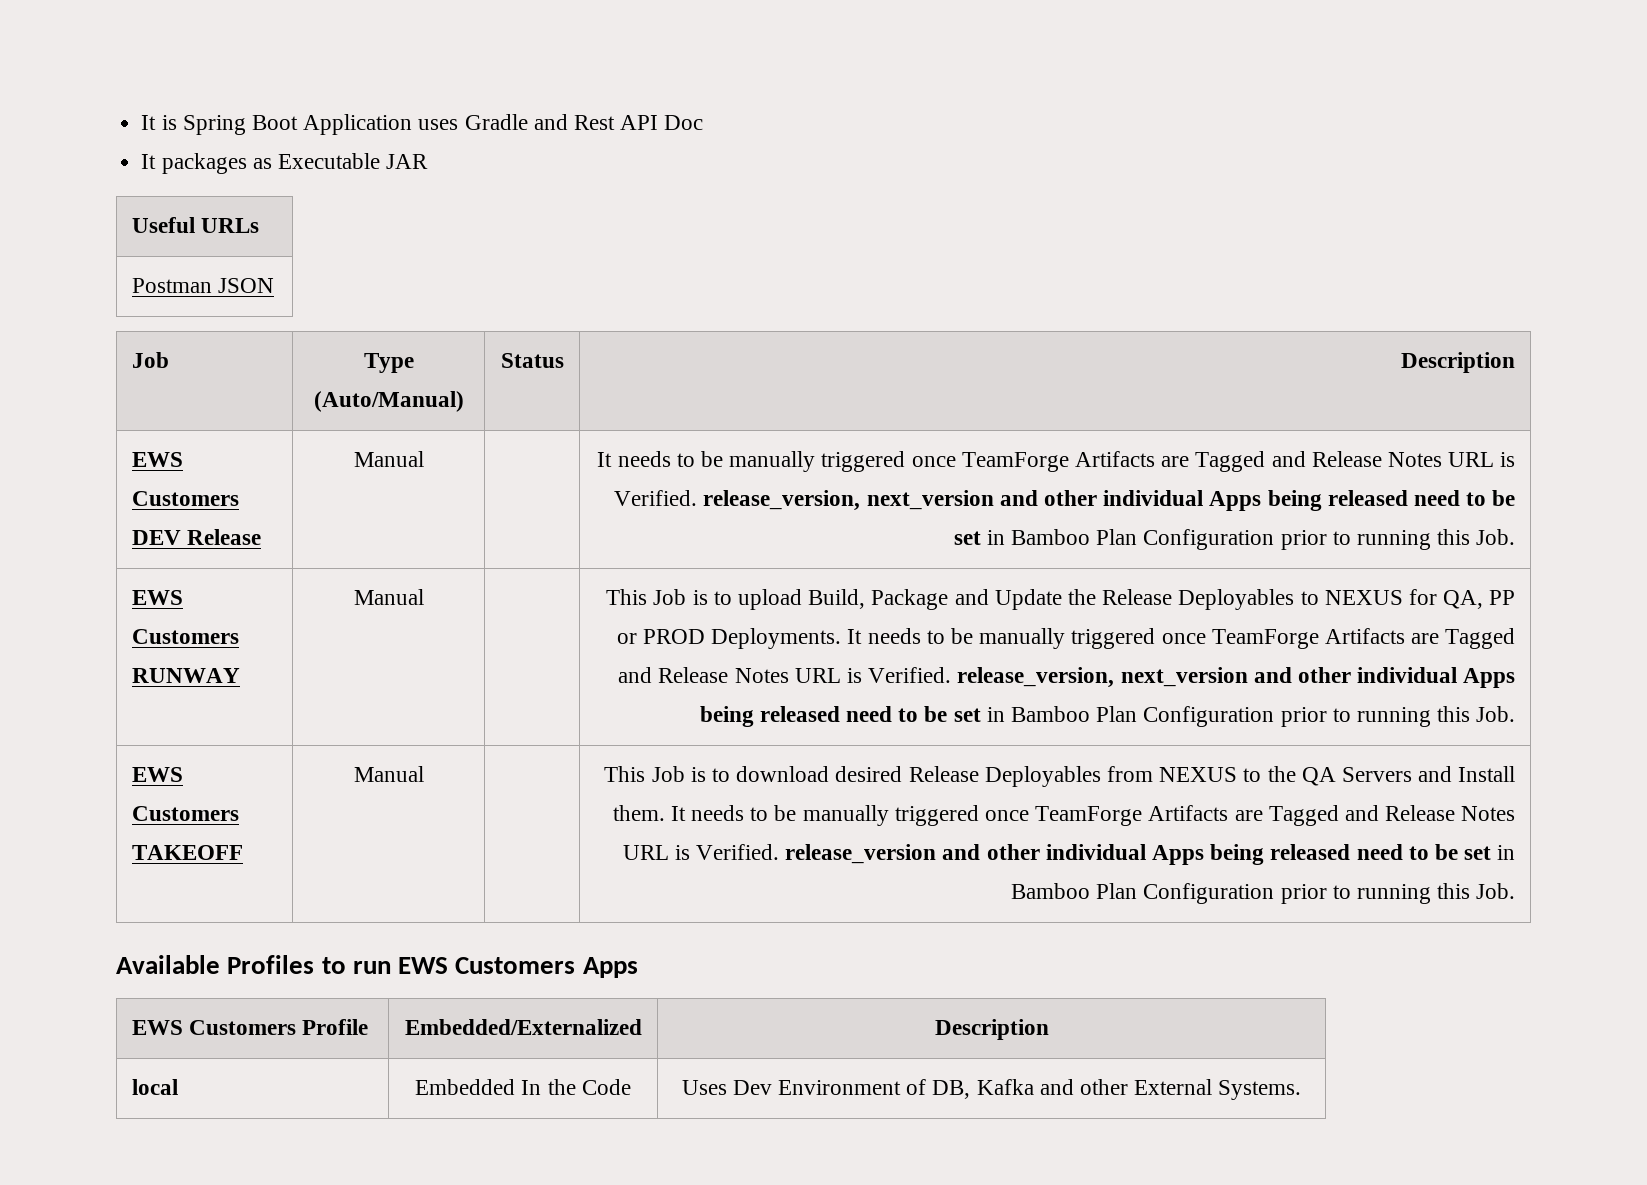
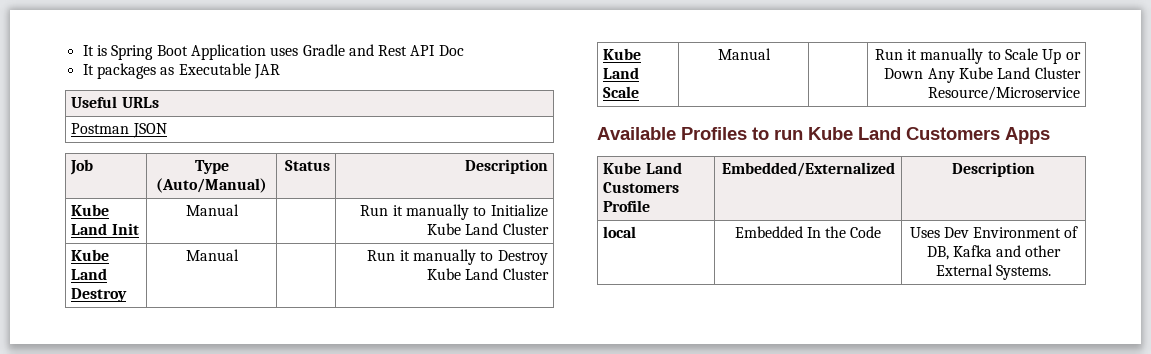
[131,452,183,467] [131,491,239,506] [131,529,261,545] [353,451,424,467] [597,451,1516,472] [614,490,1516,511] [953,529,1516,550] [131,590,183,605] [131,629,239,644] [131,668,240,683] [353,589,424,605] [606,589,1516,610] [616,628,1516,649] [618,667,1516,688] [699,706,1516,727] [131,767,183,782] [131,806,239,821] [131,845,243,860] [353,766,424,782] [604,766,1516,787] [612,805,1516,826] [622,844,1516,865] [1011,883,1516,904] EWS Customers DEV Release | Manual | | It needs to be manually triggered once TeamForge Artifacts are Tagged and Release Notes URL is Verified. release_version, next_version and other individual Apps being released need to be set in Bamboo Plan Configuration prior to running this Job. // EWS Customers RUNWAY | Manual | | This Job is to upload Build, Package and Update the Release Deployables to NEXUS for QA, PP or PROD Deployments. It needs to be manually triggered once TeamForge Artifacts are Tagged and Release Notes URL is Verified. release_version, next_version and other individual Apps being released need to be set in Bamboo Plan Configuration prior to running this Job. // EWS Customers TAKEOFF | Manual | | This Job is to download desired Release Deployables from NEXUS to the QA Servers and Install them. It needs to be manually triggered once TeamForge Artifacts are Tagged and Release Notes URL is Verified. release_version and other individual Apps being released need to be set in Bamboo Plan Configuration prior to running this Job. -> [71,204,110,216] [71,223,139,235] [185,204,239,216] [360,204,548,220] [426,223,549,235] [71,249,110,261] [71,268,108,280] [71,288,128,302] [185,249,239,261] [367,249,548,265] [426,268,549,280] [603,48,642,60] [603,67,640,79] [603,86,640,98] [717,48,771,60] [874,48,1081,64] [884,67,1081,83] [927,86,1080,101] Kube Land Init | Manual | | Run it manually to Initialize Kube Land Cluster // Kube Land Destroy | Manual | | Run it manually to Destroy Kube Land Cluster // Kube Land Scale | Manual | | Run it manually to Scale Up or Down Any Kube Land Cluster Resource/Microservice
[398,957,449,974] EWS -> [808,127,901,140] Kube Land
[131,1020,183,1035] EWS -> [603,162,682,174] Kube Land

